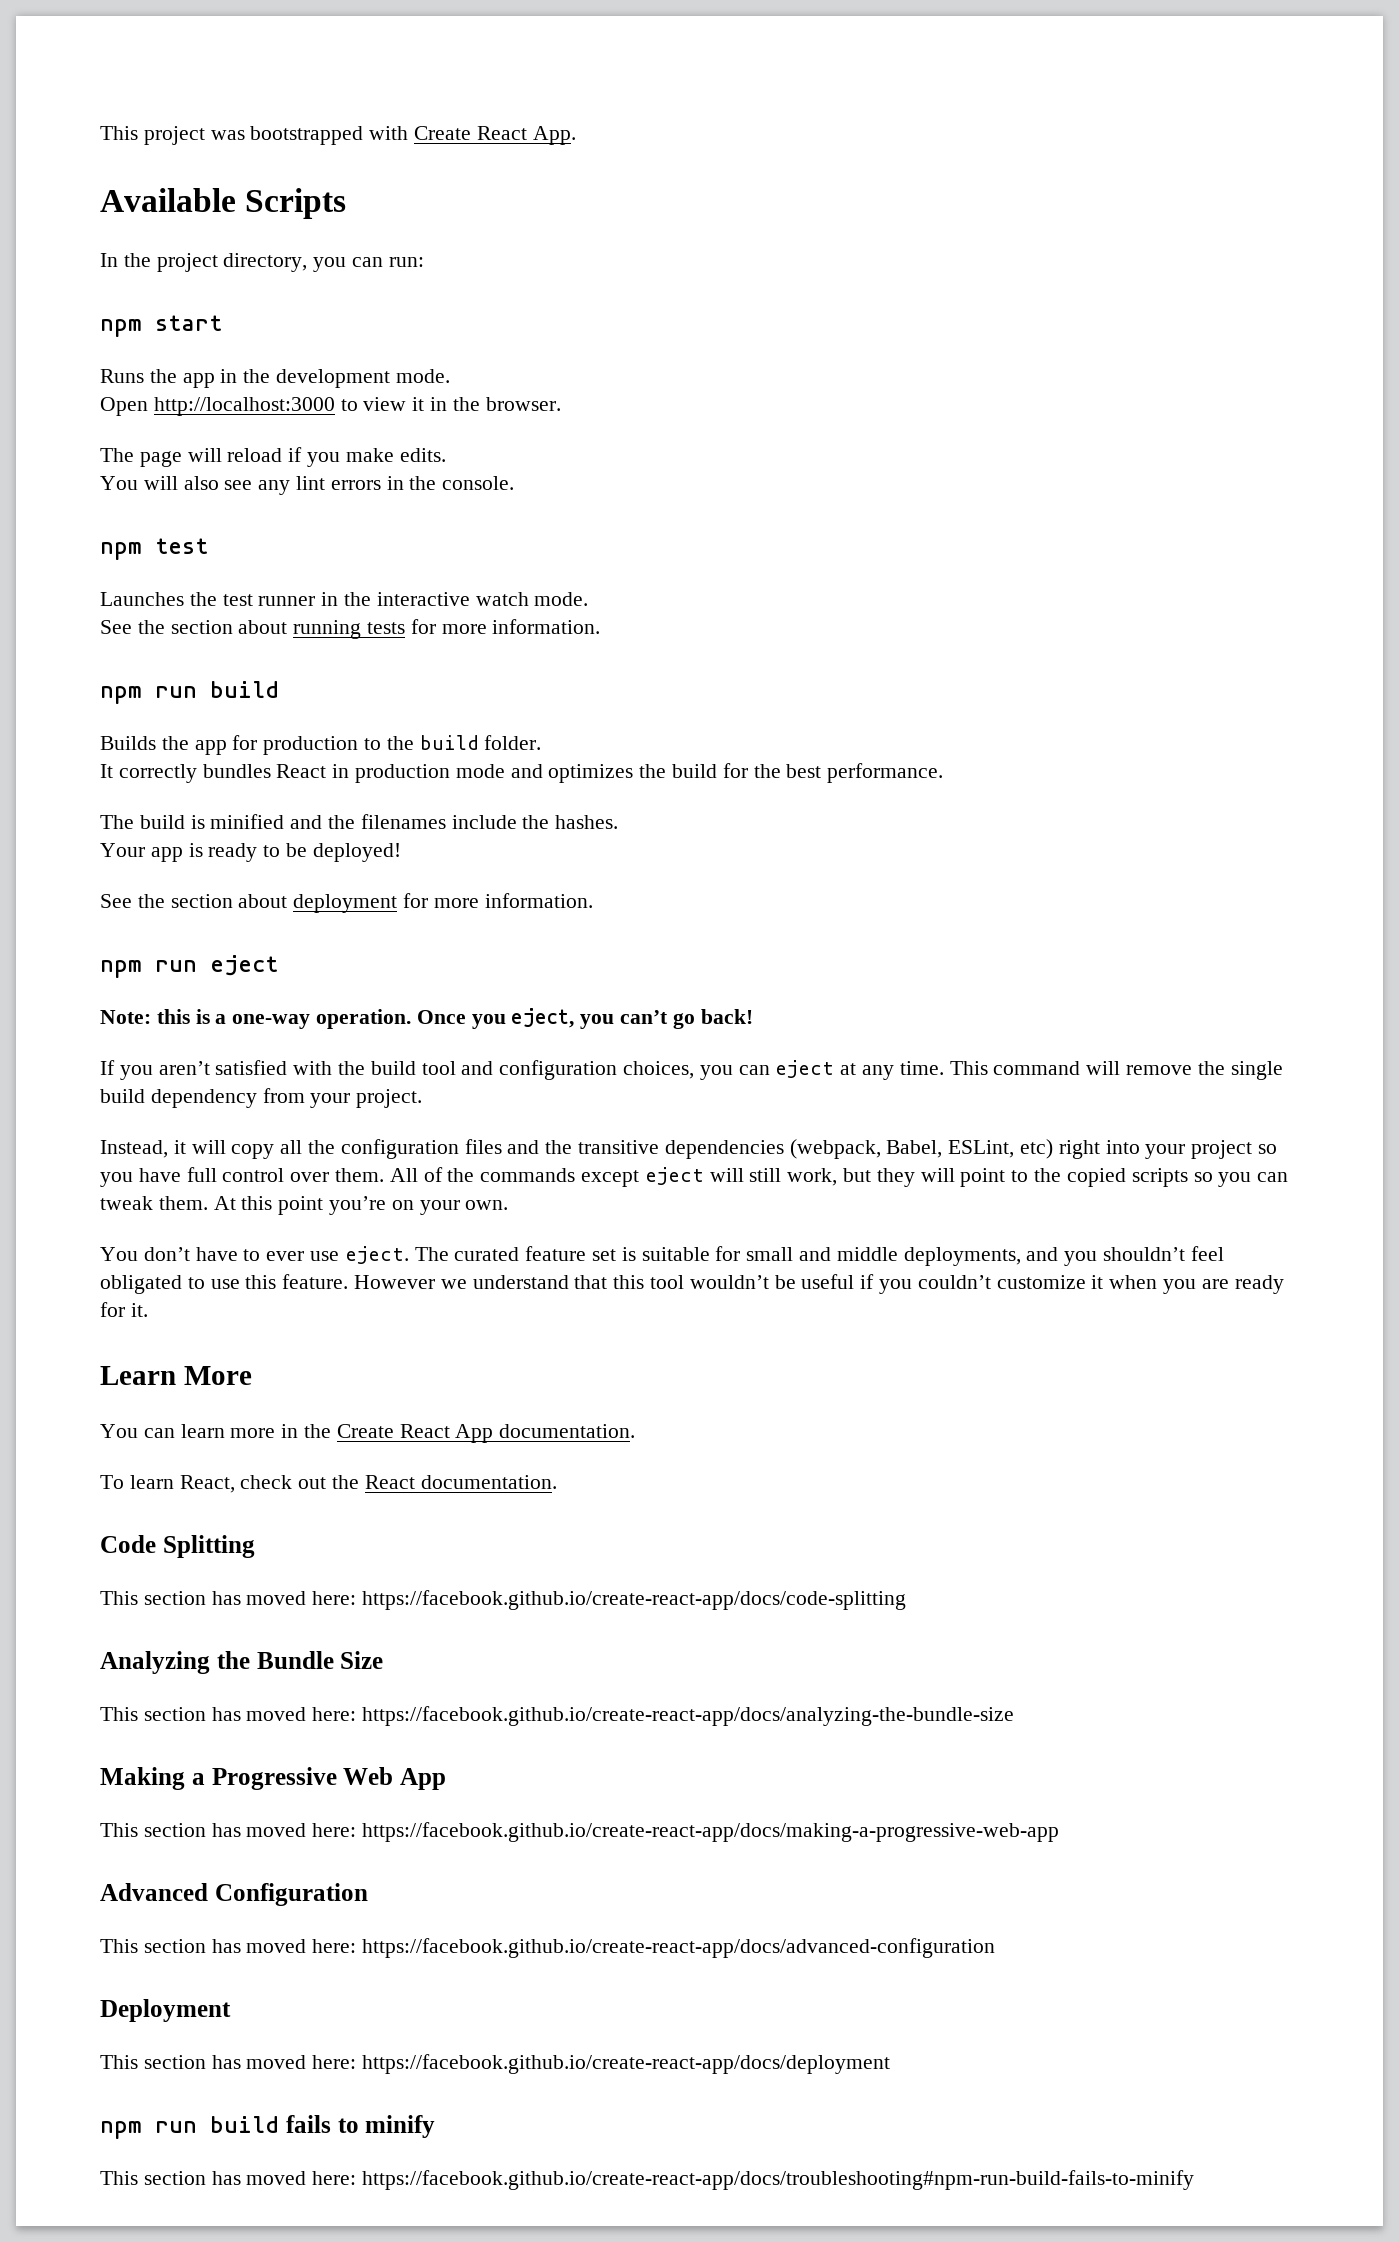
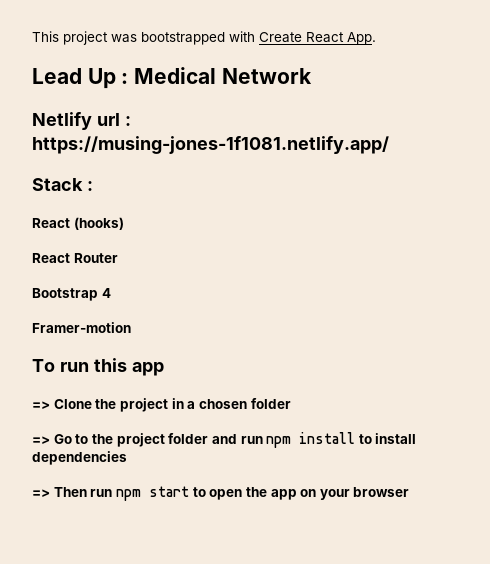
[100,188,347,219] [100,253,424,272] [100,315,222,337] [100,369,450,388] [100,397,561,416] [100,447,446,467] [100,476,515,495] [100,538,208,560] [100,592,589,606] [100,619,601,639] [100,681,279,704] [100,735,542,755] [100,763,944,783] [100,814,619,829] [100,843,401,862] [100,893,593,913] [100,955,278,978] [100,1008,753,1029] [100,1060,1283,1080] [100,1088,423,1108] [100,1139,1278,1159] [100,1167,1289,1187] [100,1196,509,1215] [100,1246,1224,1266] [100,1274,1284,1294] [100,1302,148,1317] [100,1366,252,1385] [100,1424,636,1443] [100,1475,557,1493] [100,1535,255,1558] [100,1590,907,1610] [100,1651,384,1674] [100,1706,1015,1726] [100,1767,446,1790] [100,1822,1060,1842] [100,1883,368,1906] [100,1938,996,1958] [100,1999,231,2022] [100,2054,891,2074] [100,2115,436,2139] [100,2170,1195,2190] Available Scripts // In the project directory, you can run: // npm start // Runs the app in the development mode. // Open http://localhost:3000 to view it in the browser. // The page will reload if you make edits. // You will also see any lint errors in the console. // npm test // Launches the test runner in the interactive watch mode. // See the section about running tests for more information. // npm run build // Builds the app for production to the build folder. // It correctly bundles React in production mode and optimizes the build for the best performance. // The build is minified and the filenames include the hashes. // Your app is ready to be deployed! // See the section about deployment for more information. // npm run eject // Note: this is a one-way operation. Once you eject, you can’t go back! // If you aren’t satisfied with the build tool and configuration choices, you can eject at any time. This command will remove the single build dependency from your project. // Instead, it will copy all the configuration files and the transitive dependencies (webpack, Babel, ESLint, etc) right into your project so you have full control over them. All of the commands except eject will still work, but they will point to the copied scripts so you can tweak them. At this point you’re on your own. // You don’t have to ever use eject. The curated feature set is suitable for small and middle deployments, and you shouldn’t feel obligated to use this feature. However we understand that this tool wouldn’t be useful if you couldn’t customize it when you are ready for it. // Learn More // You can learn more in the Create React App documentation. // To learn React, check out the React documentation. // Code Splitting // This section has moved here: https://facebook.github.io/create-react-app/docs/code-splitting // Analyzing the Bundle Size // This section has moved here: https://facebook.github.io/create-react-app/docs/analyzing-the-bundle-size // Making a Progressive Web App // This section has moved here: https://facebook.github.io/create-react-app/docs/making-a-progressive-web-app // Advanced Configuration // This section has moved here: https://facebook.github.io/create-react-app/docs/advanced-configuration // Deployment // This section has moved here: https://facebook.github.io/create-react-app/docs/deployment // npm run build fails to minify // This section has moved here: https://facebook.github.io/create-react-app/docs/troubleshooting#npm-run-build-fails-to-minify -> [32,67,312,89] [32,112,131,130] [32,136,389,154] [32,178,93,191] [32,217,124,230] [32,253,118,263] [32,288,111,301] [32,322,131,333] [32,358,164,376] [32,398,291,412] [32,432,417,448] [32,451,127,465] [32,486,410,501] Lead Up : Medical Network // Netlify url : https://musing-jones-1f1081.netlify.app/ // Stack : // React (hooks) // React Router // Bootstrap 4 // Framer-motion // To run this app // => Clone the project in a chosen folder // => Go to the project folder and run npm install to install dependencies // => Then run npm start to open the app on your browser

